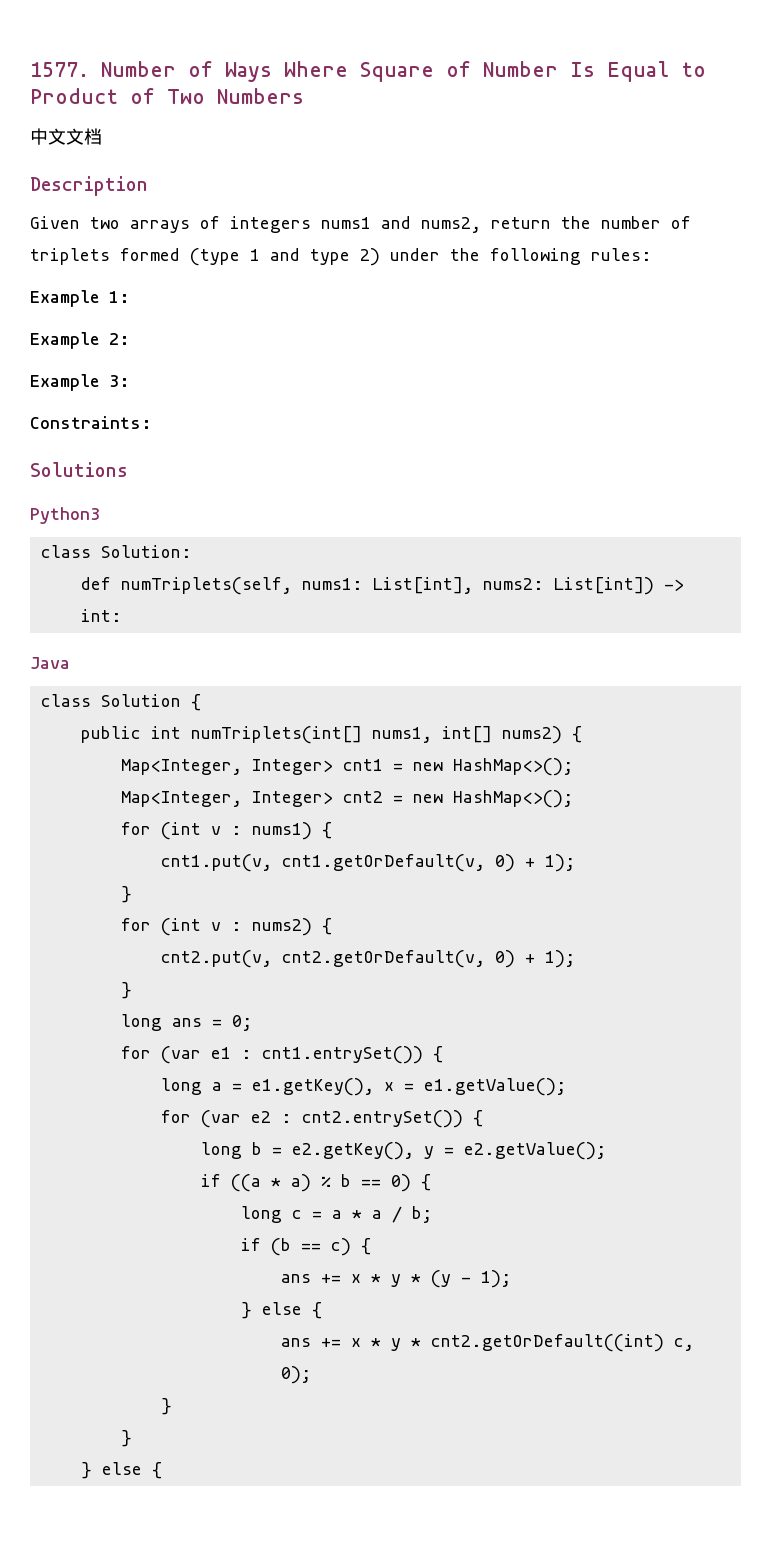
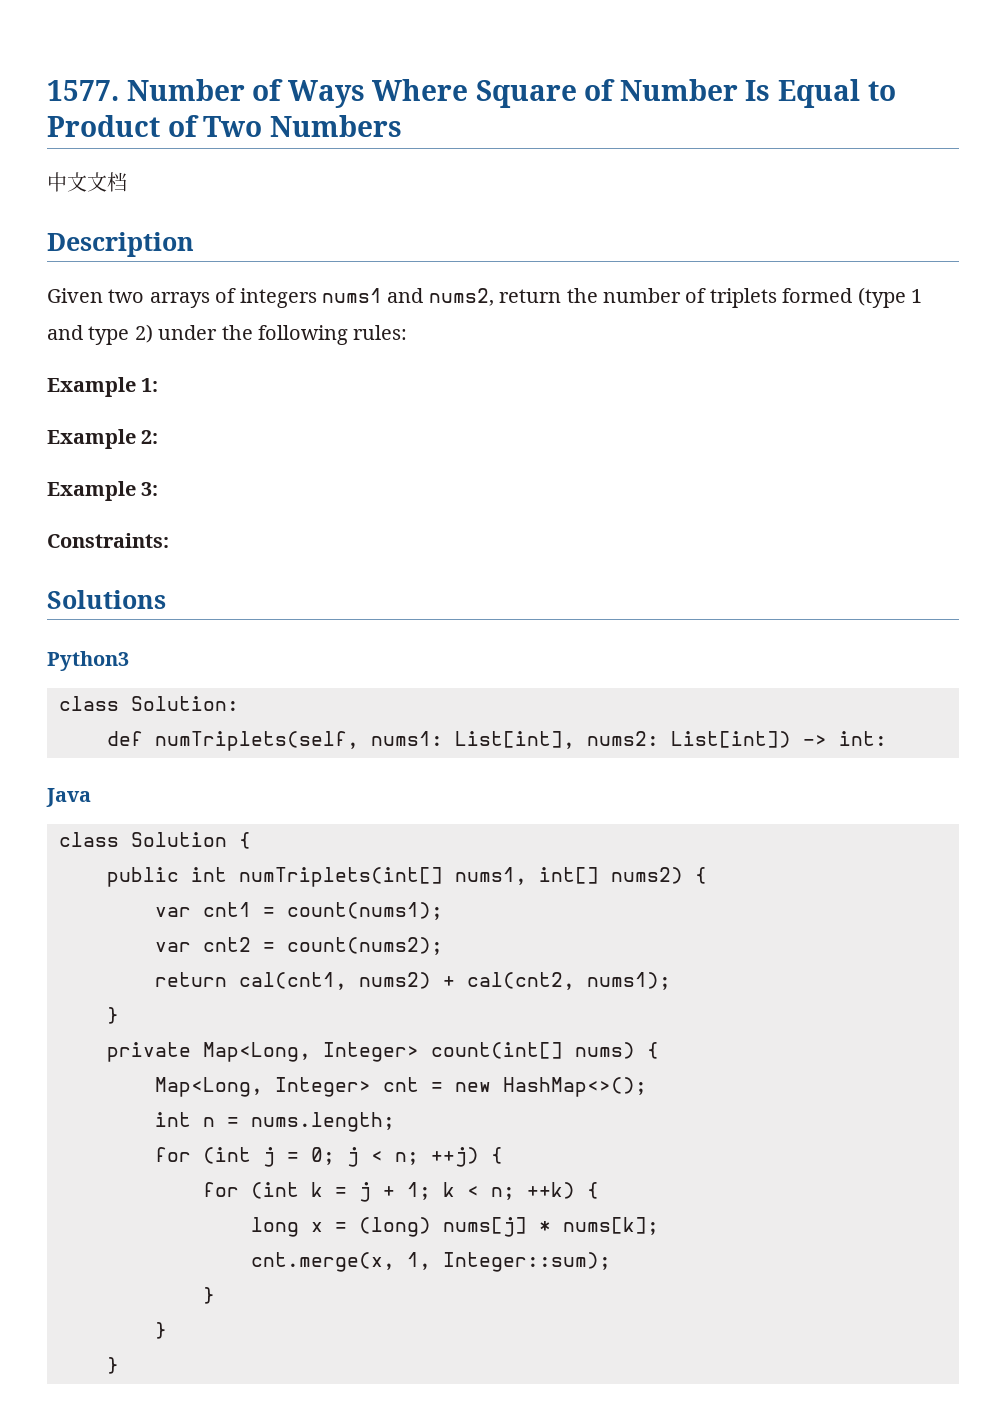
[120,758,573,776] [120,790,573,808] [120,822,332,840] [160,854,575,872] [120,886,132,903] [120,918,332,936] [160,950,575,968] [120,982,132,999] [120,1014,252,1031] [120,1046,443,1064] [160,1078,566,1096] [160,1110,483,1128] [200,1142,606,1160] [200,1174,431,1192] [240,1206,432,1223] [240,1238,371,1256] [280,1270,511,1288] [240,1302,322,1319] [280,1334,694,1352] [280,1366,311,1384] Map<Integer, Integer> cnt1 = new HashMap<>(); // Map<Integer, Integer> cnt2 = new HashMap<>(); // for (int v : nums1) { // cnt1.put(v, cnt1.getOrDefault(v, 0) + 1); // } // for (int v : nums2) { // cnt2.put(v, cnt2.getOrDefault(v, 0) + 1); // } // long ans = 0; // for (var e1 : cnt1.entrySet()) { // long a = e1.getKey(), x = e1.getValue(); // for (var e2 : cnt2.entrySet()) { // long b = e2.getKey(), y = e2.getValue(); // if ((a * a) % b == 0) { // long c = a * a / b; // if (b == c) { // ans += x * y * (y - 1); // } else { // ans += x * y * cnt2.getOrDefault((int) c, 0); -> [155,902,443,920] [155,937,443,955] [155,972,671,990] [107,1007,119,1024] [107,1042,659,1062] [155,1077,647,1097] [155,1112,395,1132] [155,1147,503,1167] [203,1182,599,1202] [251,1217,659,1237] [251,1252,611,1272] var cnt1 = count(nums1); // var cnt2 = count(nums2); // return cal(cnt1, nums2) + cal(cnt2, nums1); // } // private Map<Long, Integer> count(int[] nums) { // Map<Long, Integer> cnt = new HashMap<>(); // int n = nums.length; // for (int j = 0; j < n; ++j) { // for (int k = j + 1; k < n; ++k) { // long x = (long) nums[j] * nums[k]; // cnt.merge(x, 1, Integer::sum);
[101,1462,162,1479] else { -> (119, 1365) none

